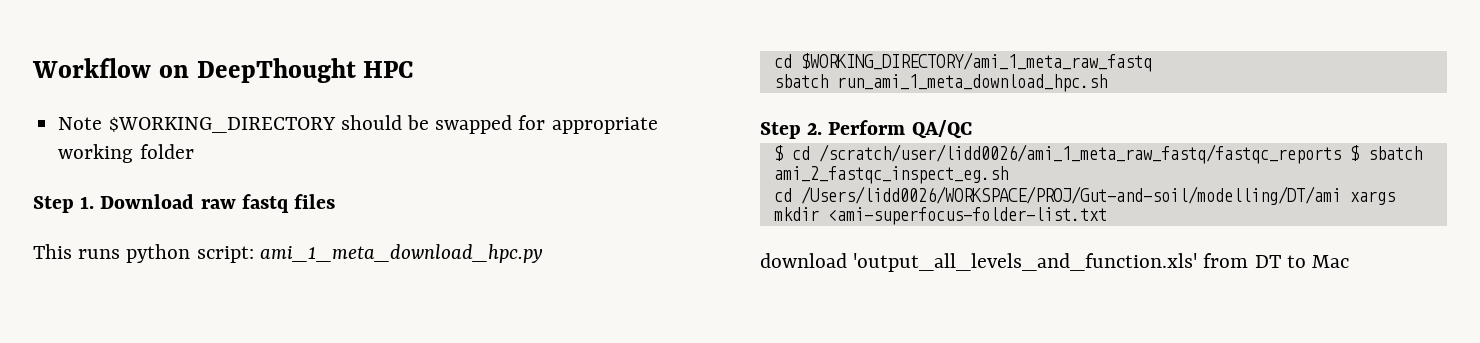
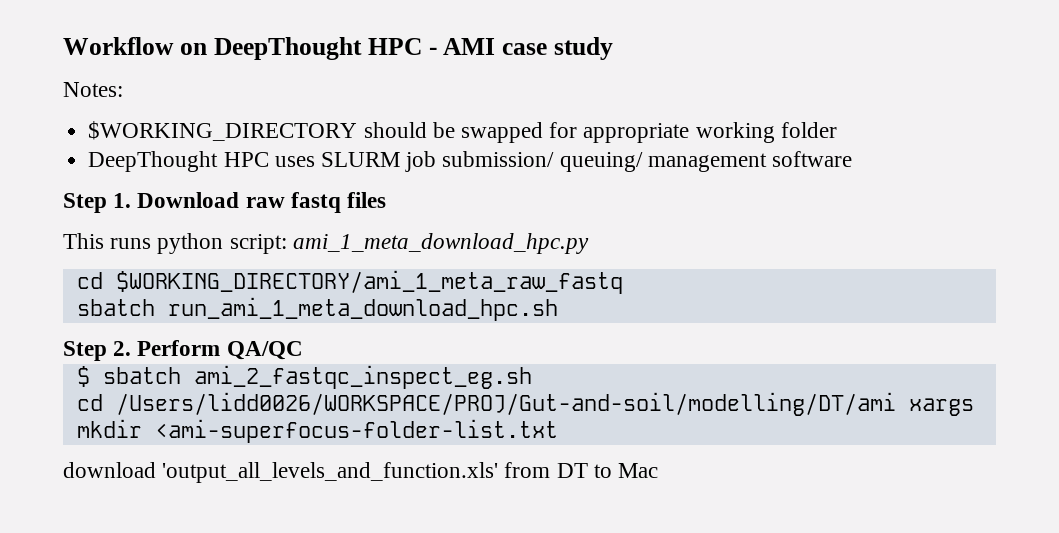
[58,117,103,130] // Note -> [428,37,614,60] [63,82,123,97] - AMI case study // Notes: //
(194, 151) none -> [88,151,852,172] // DeepThought HPC uses SLURM job submission/ queuing/ management software
[791,144,1359,164] cd /scratch/user/lidd0026/ami_1_meta_raw_fastq/fastqc_reports $ -> (90, 376) none

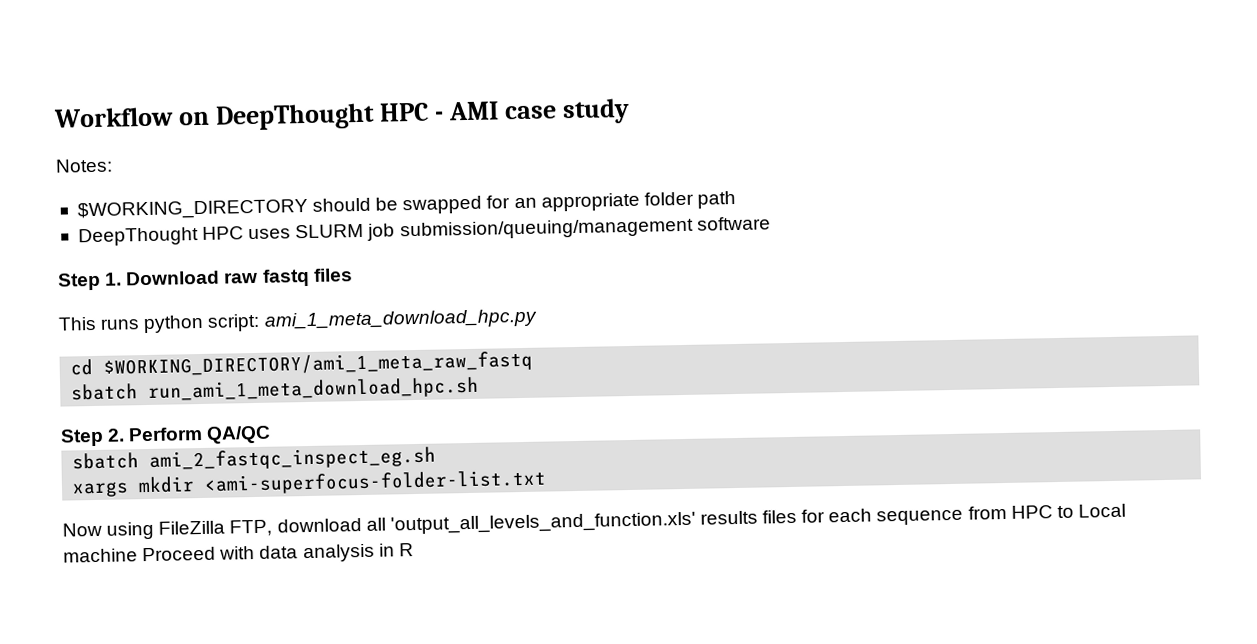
[583,122,775,143] appropriate working -> [513,192,640,212] an appropriate
(837, 130) none -> [696,190,736,209] path
[442,151,767,172] submission/ queuing/ management -> [399,217,694,241] submission/queuing/management
[76,366,90,387] $ -> (272, 434) none
[76,392,896,416] cd /Users/lidd0026/WORKSPACE/PROJ/Gut-and-soil/modelling/DT/ami -> (437, 458) none
[63,462,659,483] download 'output_all_levels_and_function.xls' from DT to Mac -> [62,503,1126,540] [63,543,414,563] Now using FileZilla FTP, download all 'output_all_levels_and_function.xls' results files for each sequence from HPC to Local machine Proceed with data analysis in R

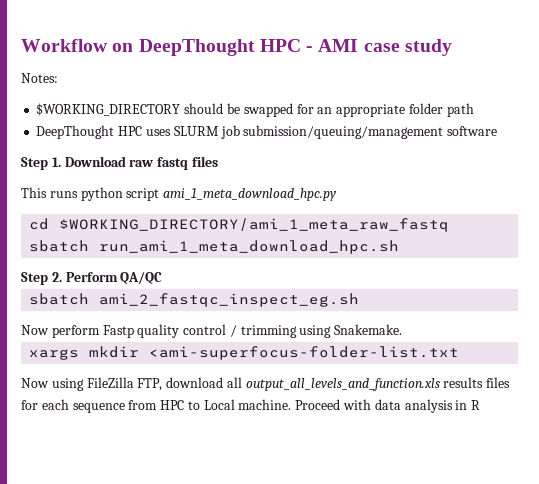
[207,313,261,332] script: -> [126,188,160,201] script
(437, 458) none -> [21,324,403,338] // Now perform Fastp quality control / trimming using Snakemake.
[389,511,696,535] 'output_all_levels_and_function.xls' -> [245,378,440,391] output_all_levels_and_function.xls
[63,548,138,563] machine -> [238,399,292,410] machine.

